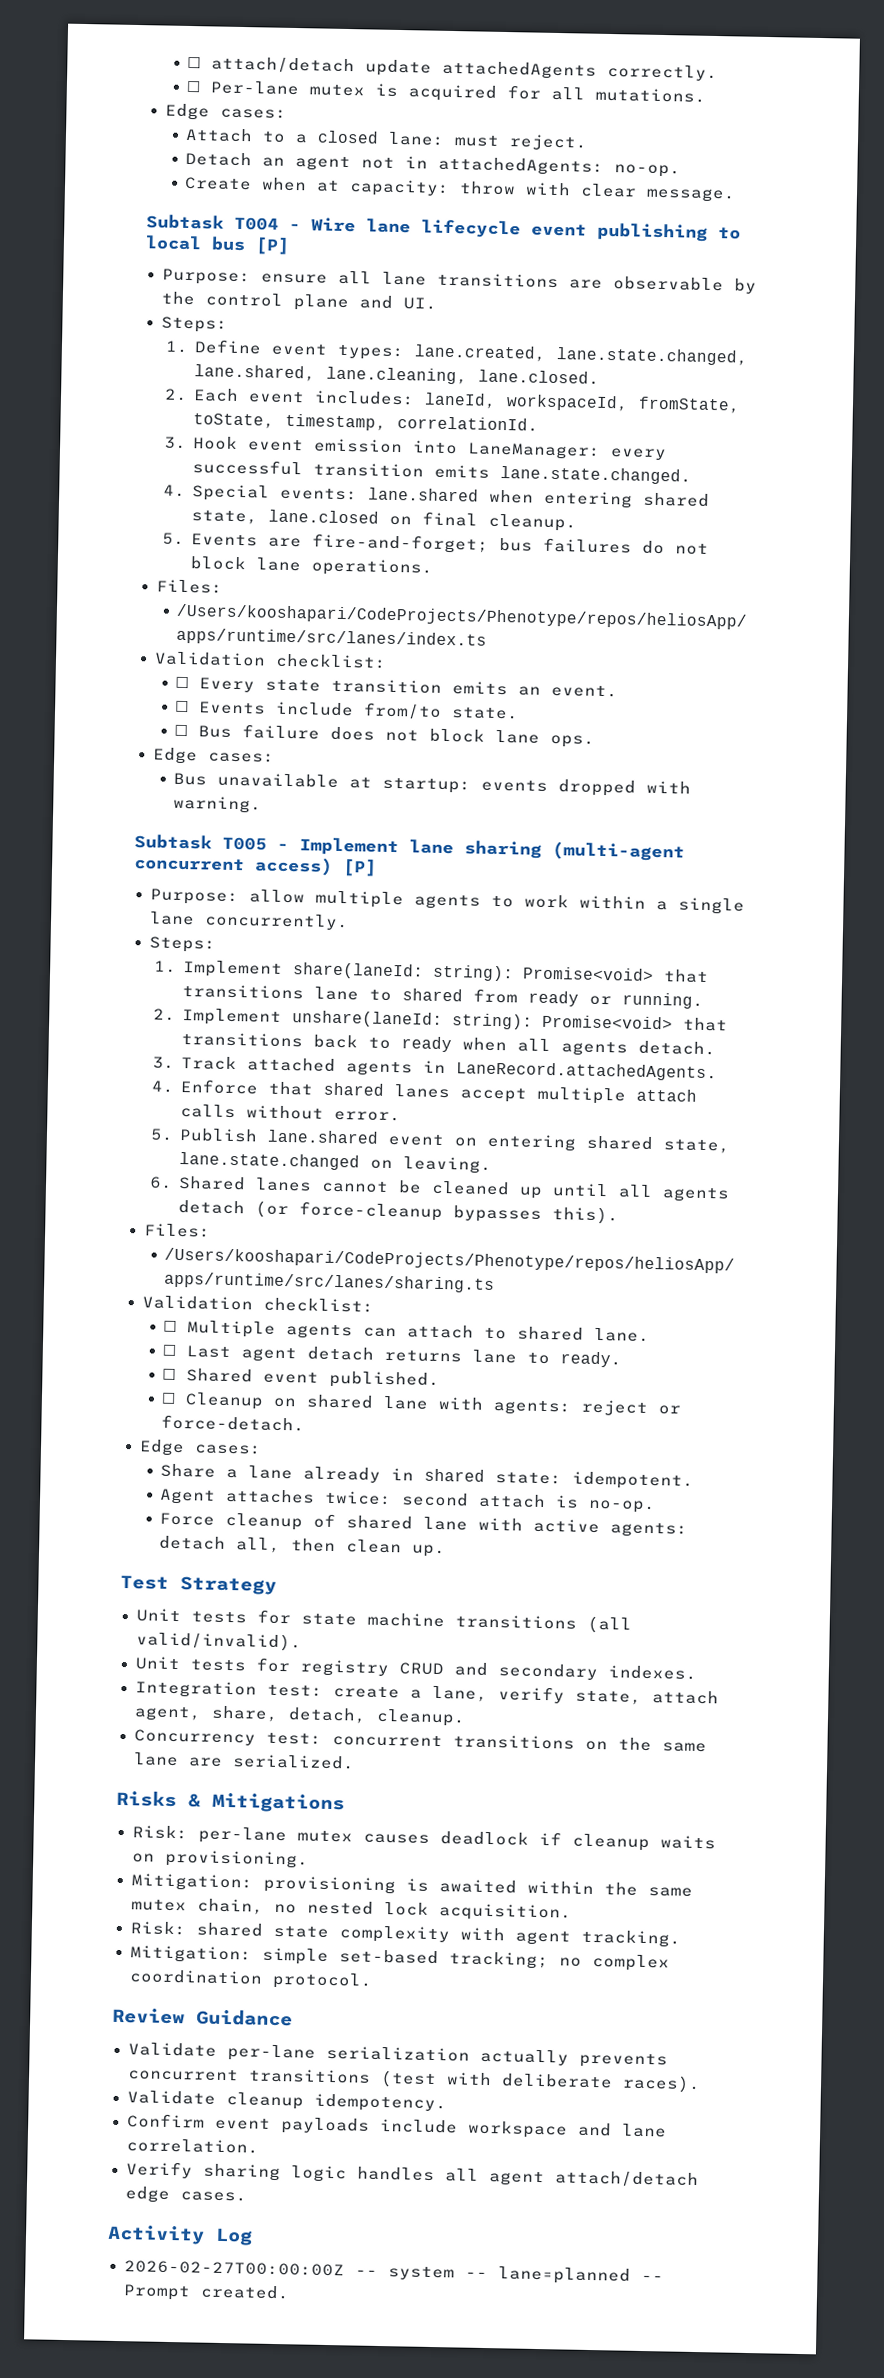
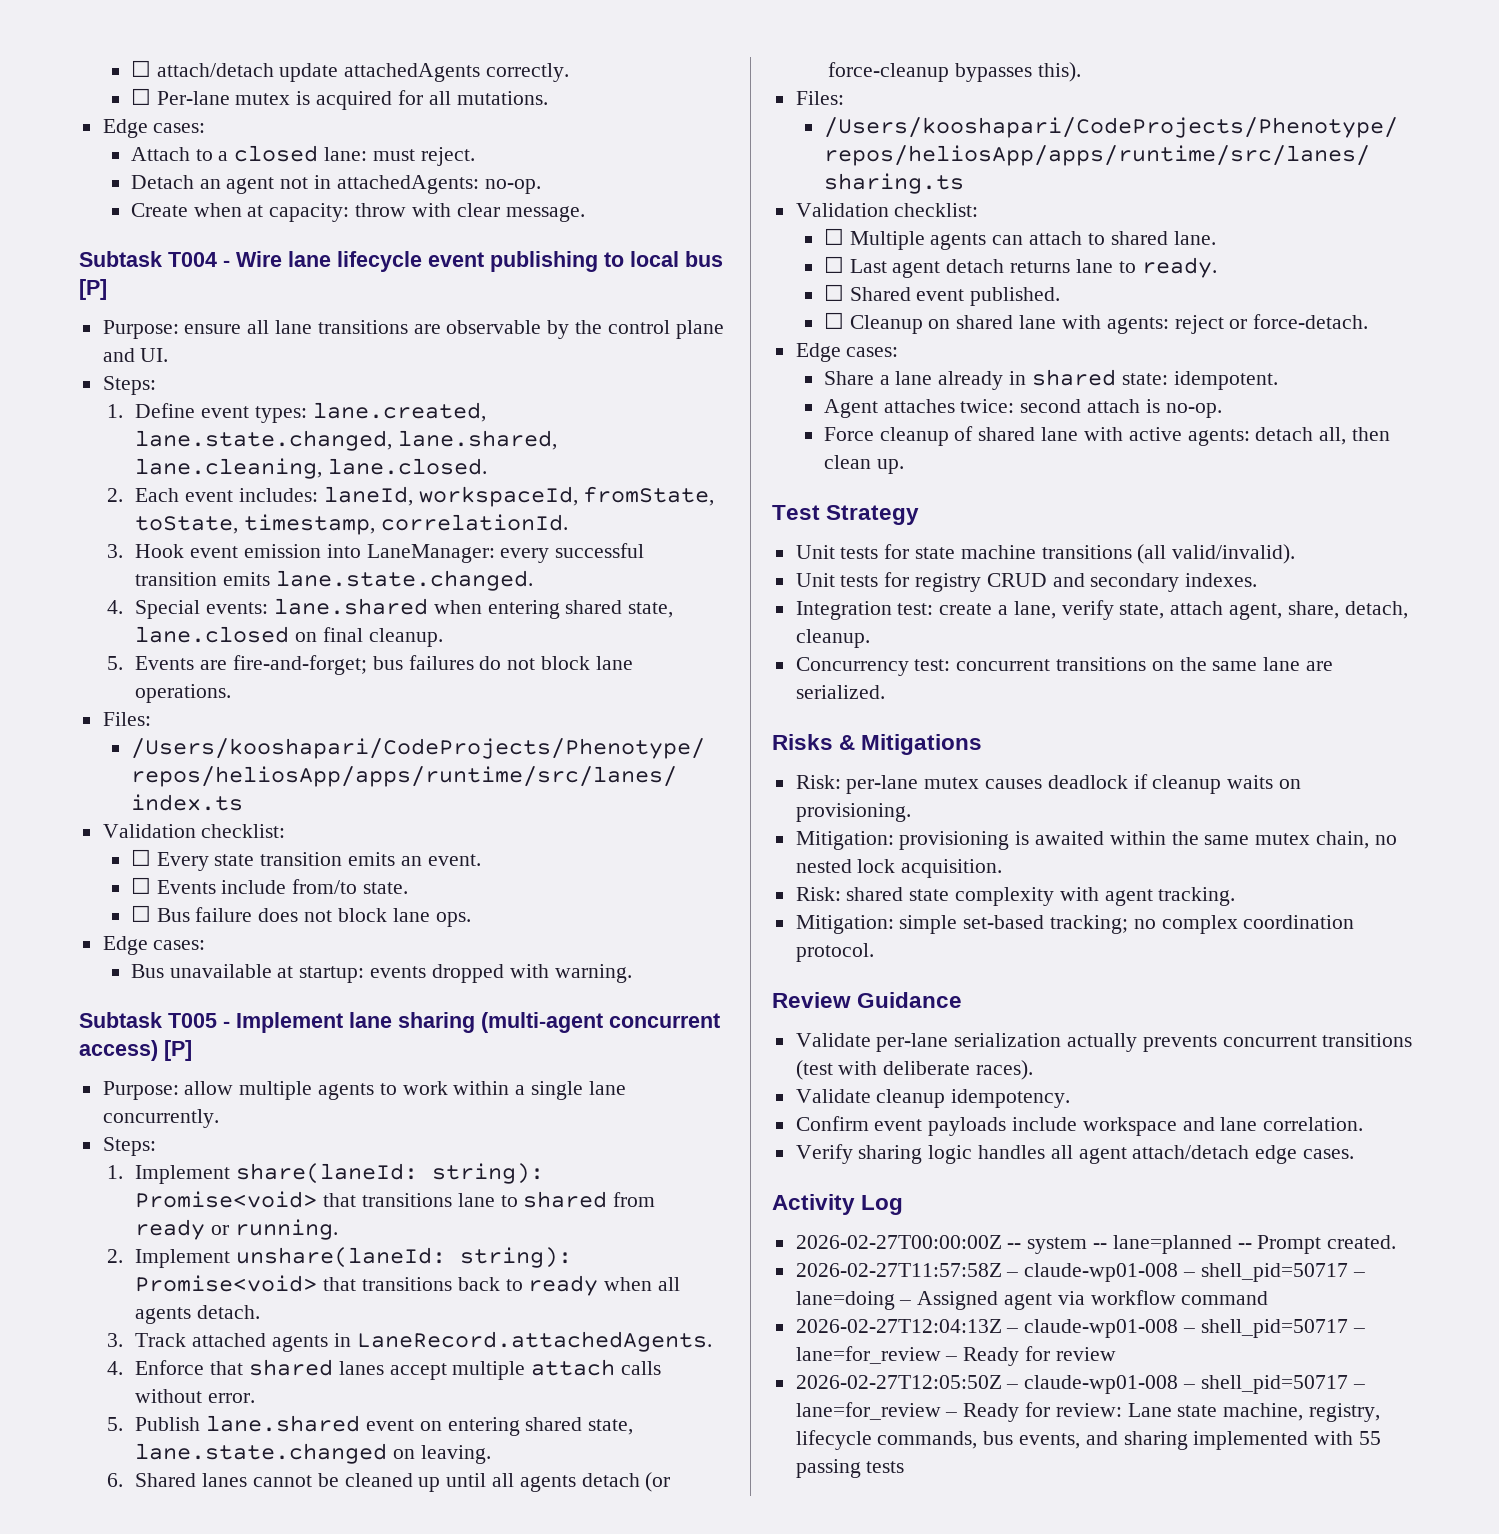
(290, 2292) none -> [795,1263,1365,1282] [795,1290,1269,1310] [795,1319,1365,1338] [795,1346,1116,1366] [795,1375,1365,1394] [795,1402,1381,1422] [795,1430,1382,1450] [795,1459,905,1478] // 2026-02-27T11:57:58Z – claude-wp01-008 – shell_pid=50717 – lane=doing – Assigned agent via workflow command // 2026-02-27T12:04:13Z – claude-wp01-008 – shell_pid=50717 – lane=for_review – Ready for review // 2026-02-27T12:05:50Z – claude-wp01-008 – shell_pid=50717 – lane=for_review – Ready for review: Lane state machine, registry, lifecycle commands, bus events, and sharing implemented with 55 passing tests

